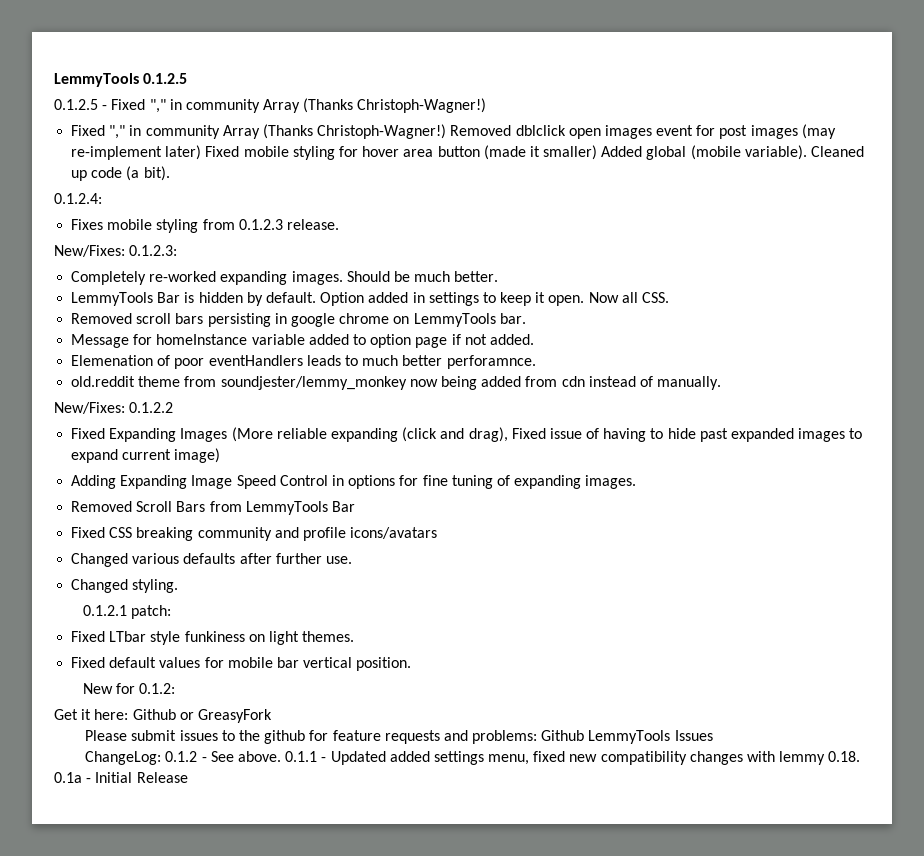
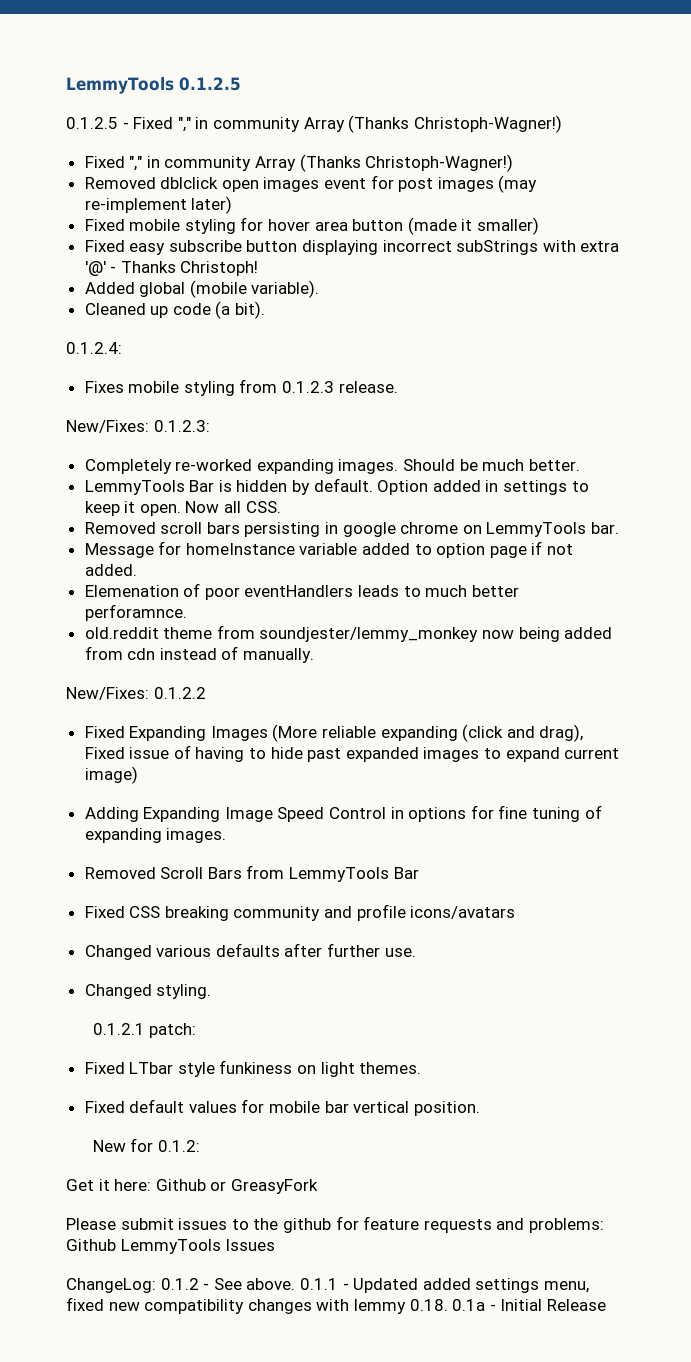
(447, 131) none -> (514, 163) //
(202, 152) none -> (233, 205) //
(598, 152) none -> [84,240,620,255] [84,261,259,276] // Fixed easy subscribe button displaying incorrect subStrings with extra '@' - Thanks Christoph! //
(807, 152) none -> (320, 289) //

